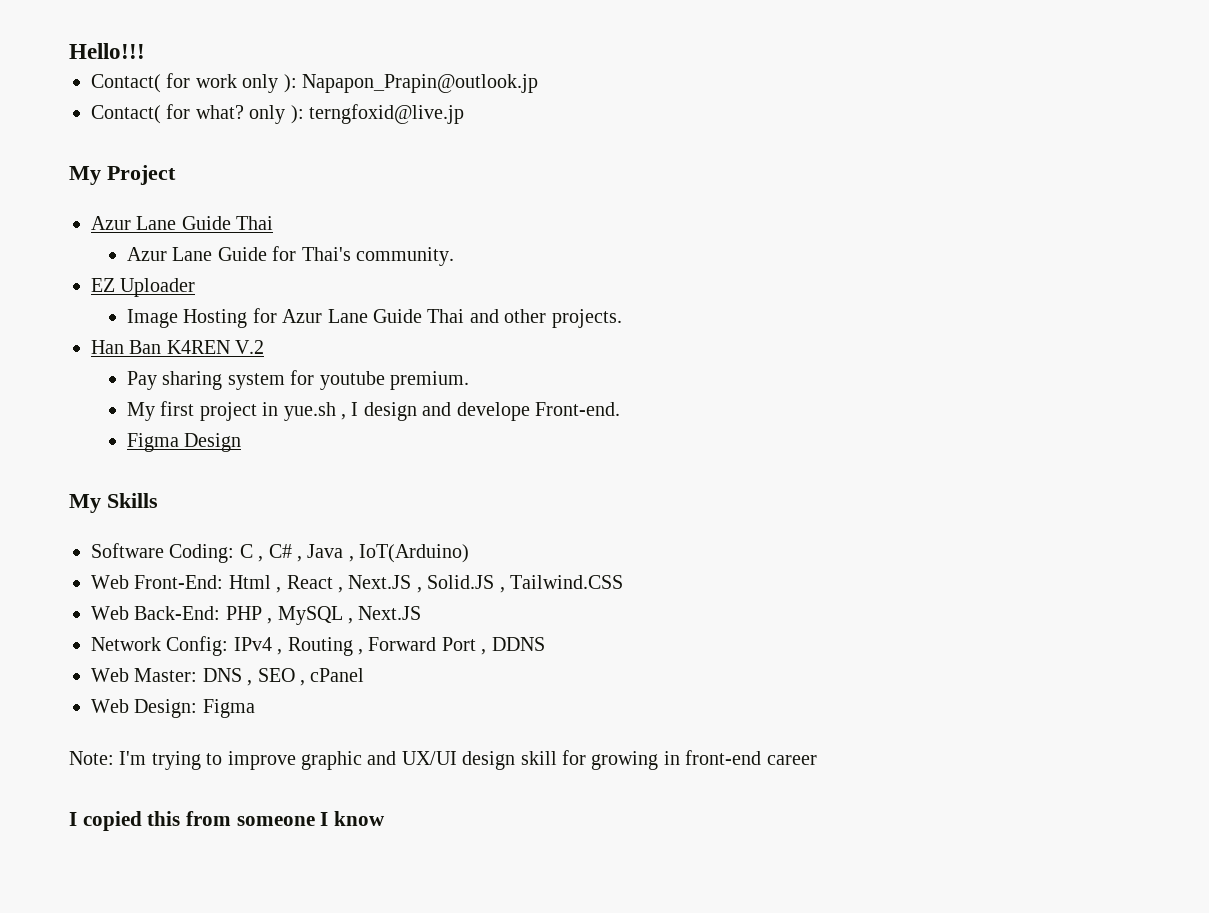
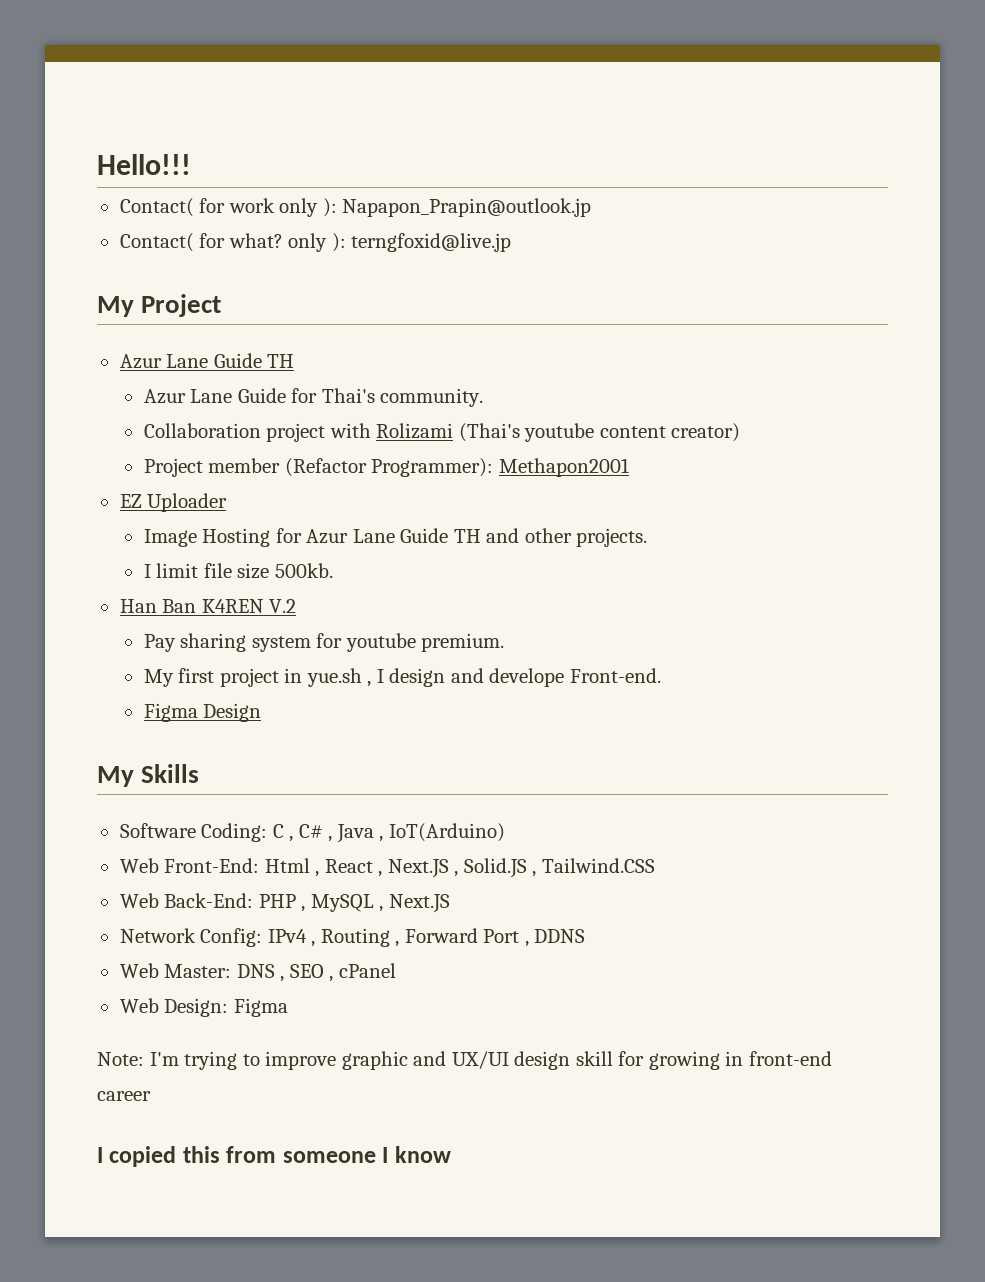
[236,216,274,230] Thai -> [267,354,295,368] TH
(454, 256) none -> [143,423,741,442] [143,458,629,477] // Collaboration project with Rolizami (Thai's youtube content creator) // Project member (Refactor Programmer): Methapon2001
[427,309,465,323] Thai -> [453,529,481,543] TH
(622, 318) none -> [143,563,333,579] // I limit file size 500kb.

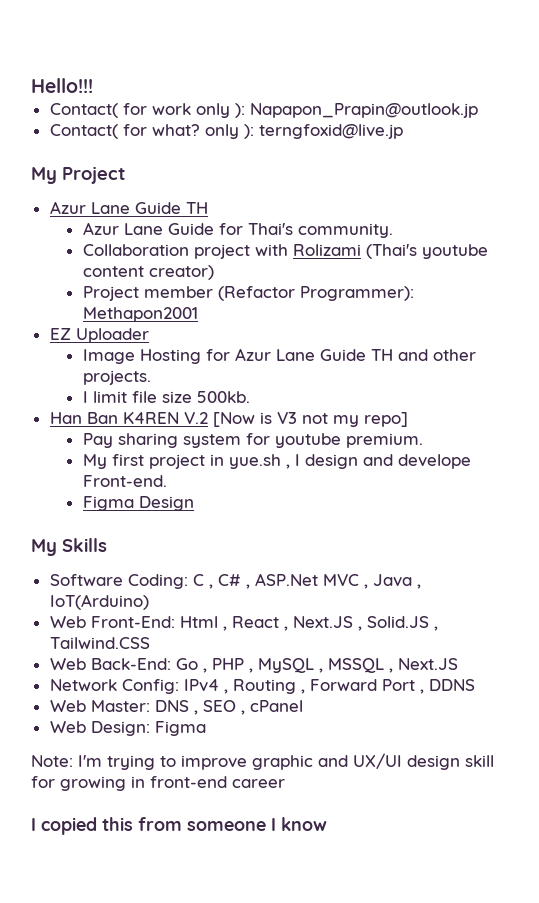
(297, 606) none -> [212,412,408,427] [Now is V3 not my repo]
(333, 839) none -> [254,573,368,589] ASP.Net MVC ,
(254, 900) none -> [175,658,207,673] Go ,
(384, 909) none -> [327,658,393,673] MSSQL ,

